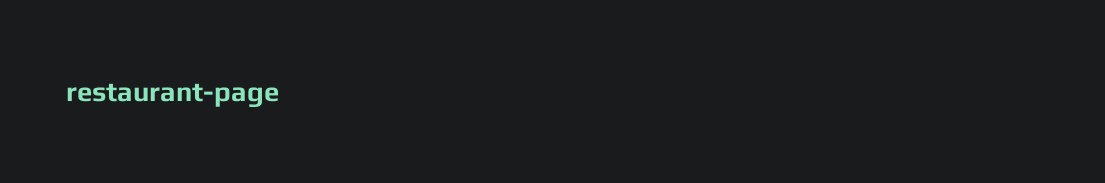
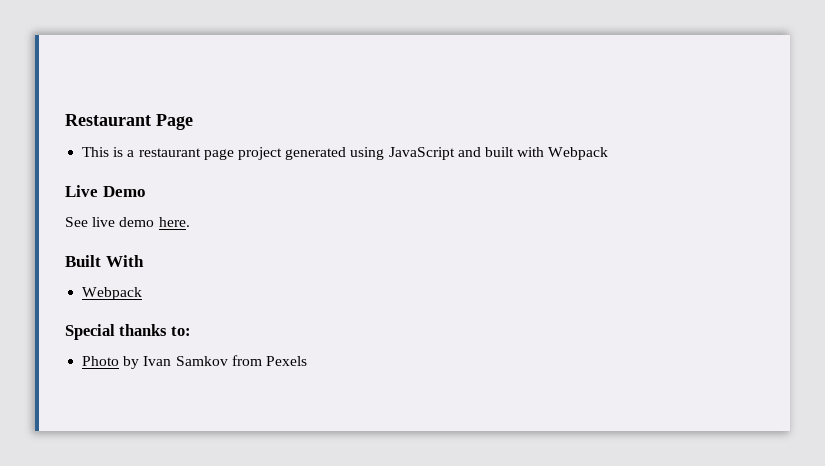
[66,83,279,108] restaurant-page -> [65,114,193,130] [82,147,609,160] [65,185,146,197] [65,217,190,227] [65,255,144,267] [82,287,143,300] [65,324,191,340] [82,355,307,369] Restaurant Page // This is a restaurant page project generated using JavaScript and built with Webpack // Live Demo // See live demo here. // Built With // Webpack // Special thanks to: // Photo by Ivan Samkov from Pexels

